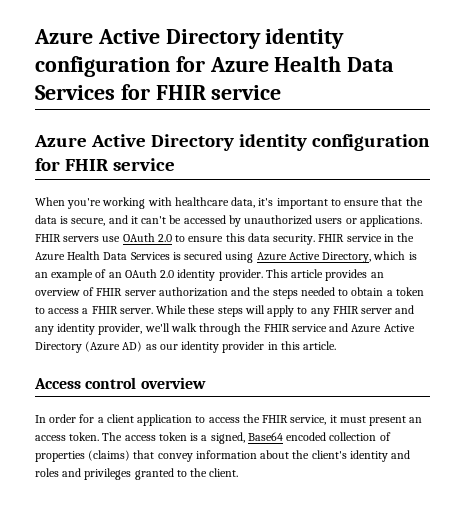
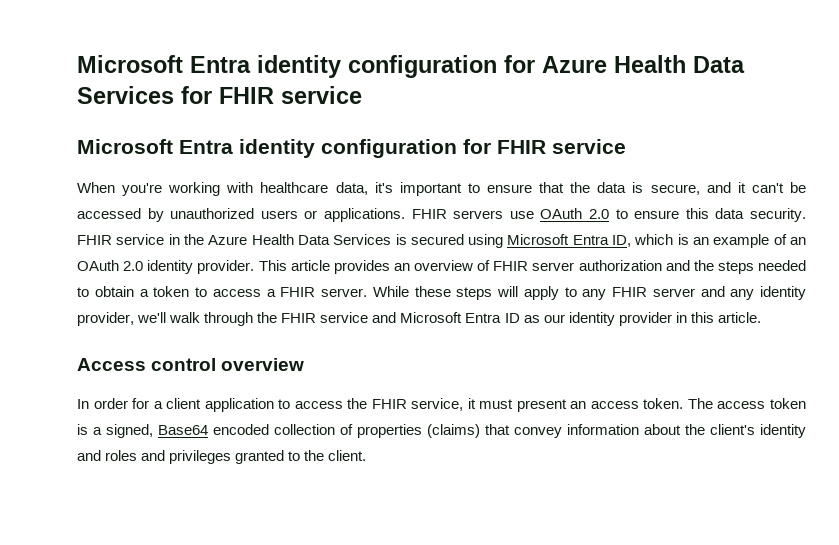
[34,29,261,49] Azure Active Directory -> [77,55,251,73] Microsoft Entra
[34,134,234,151] Azure Active Directory -> [77,139,233,154] Microsoft Entra
[256,252,372,263] Azure Active Directory, -> [507,234,632,247] Microsoft Entra ID,
[351,324,415,333] [35,341,143,353] Azure Active Directory (Azure AD) -> [400,312,520,323] Microsoft Entra ID

